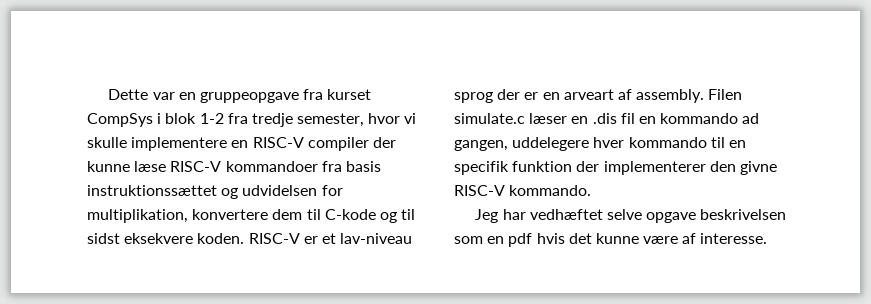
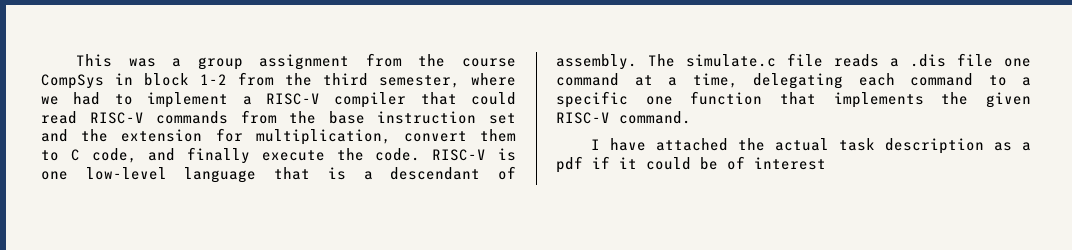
[108,89,372,103] [87,113,417,127] [87,137,396,151] [87,161,381,172] [87,185,343,199] [87,209,416,223] [87,233,413,244] [454,89,743,103] [454,113,760,124] [454,137,746,151] [454,161,777,175] [454,185,592,196] [475,209,787,223] [454,233,768,247] Dette var en gruppeopgave fra kurset CompSys i blok 1-2 fra tredje semester, hvor vi skulle implementere en RISC-V compiler der kunne læse RISC-V kommandoer fra basis instruktionssættet og udvidelsen for multiplikation, konvertere dem til C-kode og til sidst eksekvere koden. RISC-V er et lav-niveau sprog der er en arveart af assembly. Filen simulate.c læser en .dis fil en kommando ad gangen, uddelegere hver kommando til en specifik funktion der implementerer den givne RISC-V kommando. // Jeg har vedhæftet selve opgave beskrivelsen som en pdf hvis det kunne være af interesse. -> [76,53,516,70] [41,72,516,89] [41,92,516,108] [41,110,516,124] [41,128,516,145] [41,147,516,164] [41,166,516,183] [556,53,1031,70] [556,73,1031,89] [556,91,1031,108] [556,111,691,124] [591,138,1031,154] [556,156,826,173] This was a group assignment from the course CompSys in block 1-2 from the third semester, where we had to implement a RISC-V compiler that could read RISC-V commands from the base instruction set and the extension for multiplication, convert them to C code, and finally execute the code. RISC-V is one low-level language that is a descendant of assembly. The simulate.c file reads a .dis file one command at a time, delegating each command to a specific one function that implements the given RISC-V command. // I have attached the actual task description as a pdf if it could be of interest

